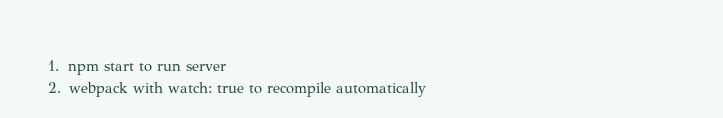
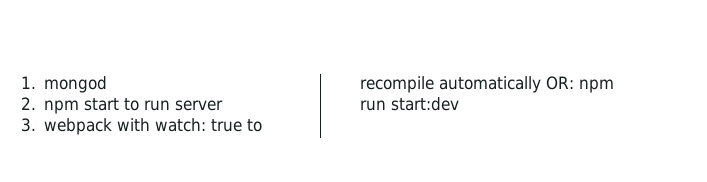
(59, 65) none -> [44,76,108,93] [21,97,36,110] mongod // 2.
[48,82,61,93] 2. -> [21,118,36,132] 3.
(426, 89) none -> [546,76,615,93] [360,97,460,111] OR: npm run start:dev

